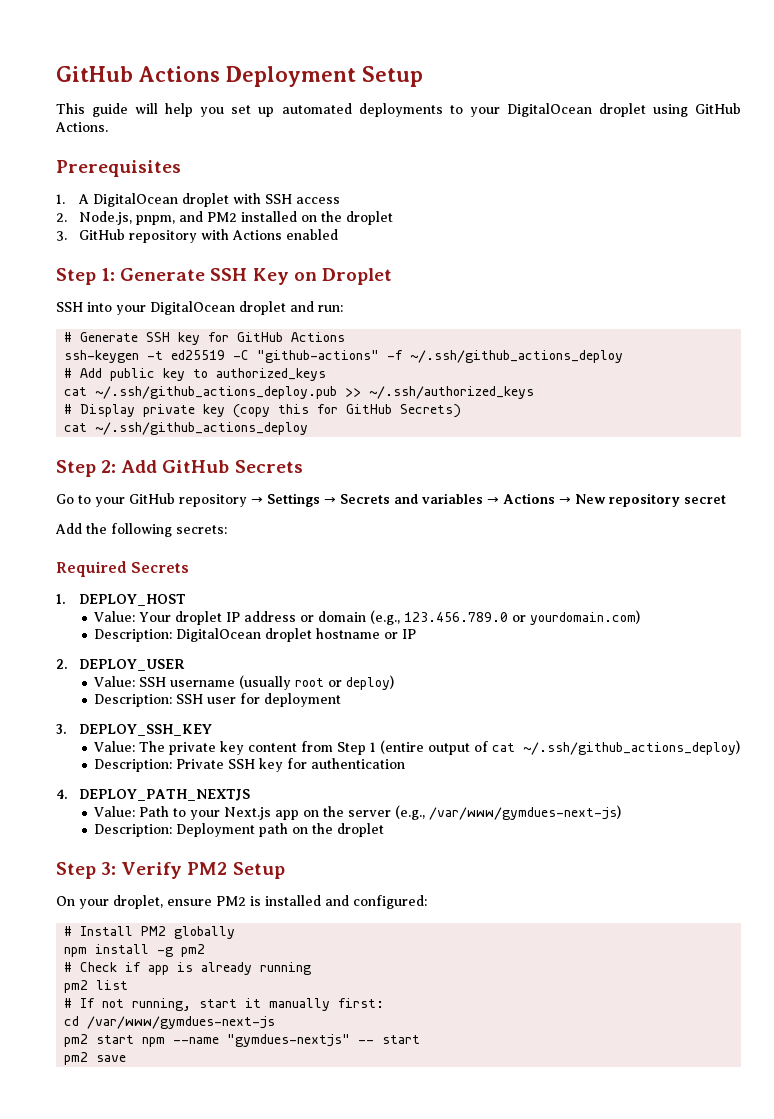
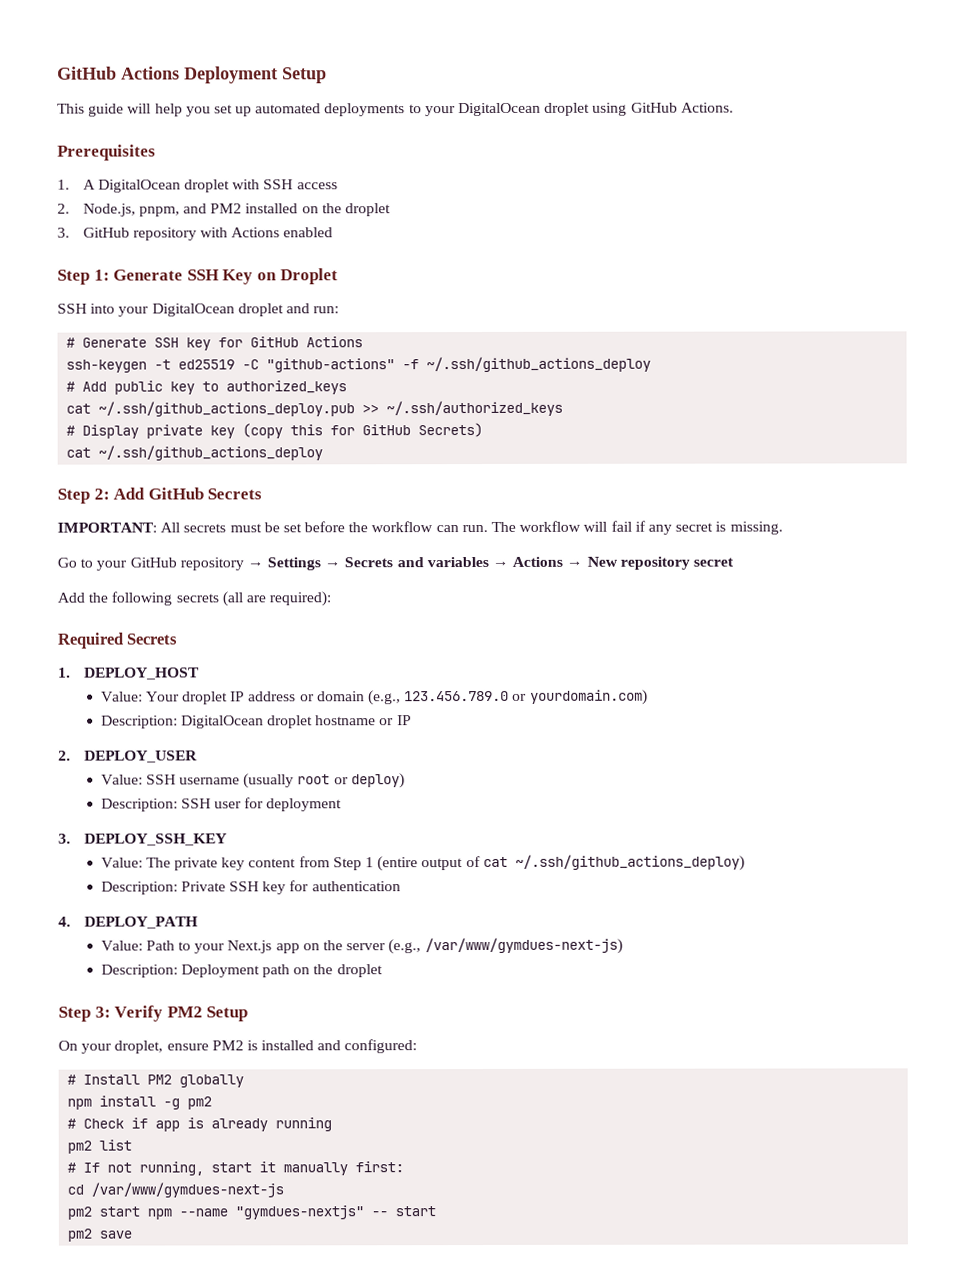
(303, 466) none -> [57,520,783,535] // IMPORTANT: All secrets must be set before the workflow can run. The workflow will fail if any secret is missing.
[176,525,227,534] secrets: -> [175,591,332,607] secrets (all are required):
[78,789,250,801] DEPLOY_PATH_NEXTJS -> [83,916,198,929] DEPLOY_PATH

